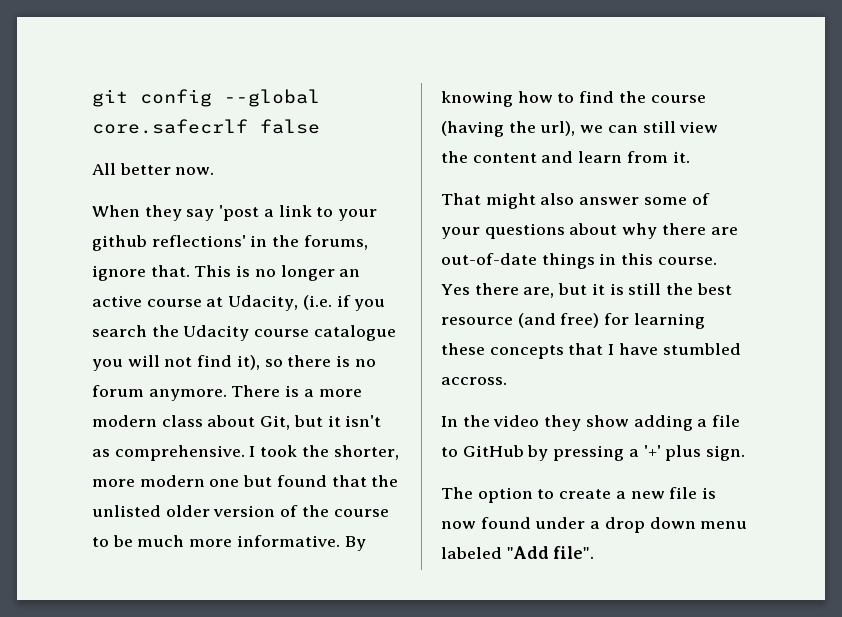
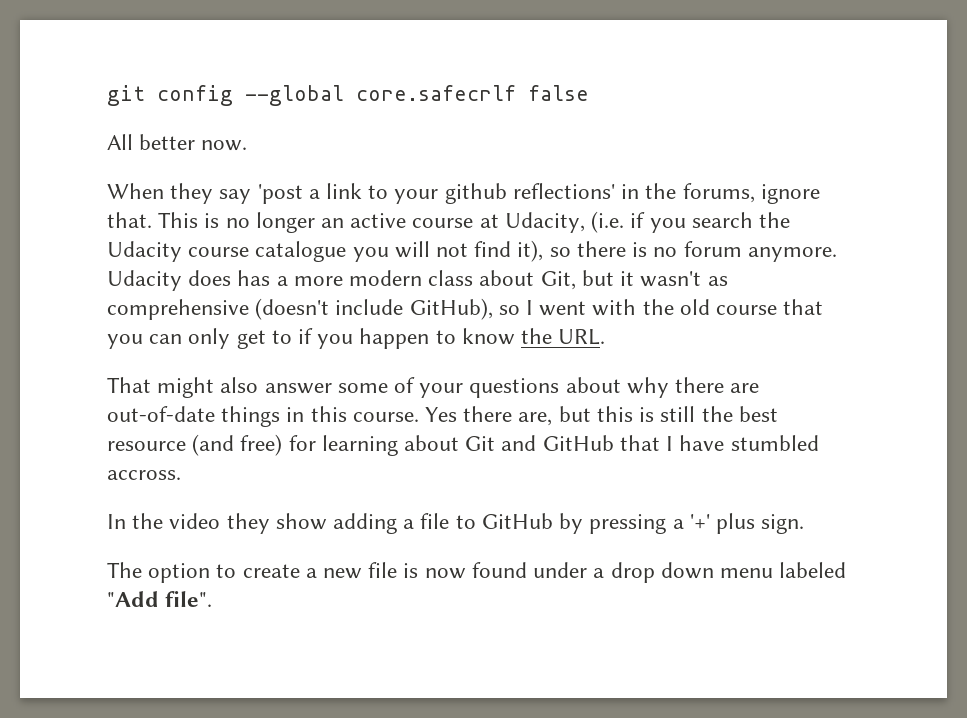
[231,385,300,397] There is -> [107,270,271,291] Udacity does has
[345,415,382,427] [92,445,399,461] [92,475,399,487] [92,505,389,517] [92,535,366,551] [441,91,706,107] [441,121,719,137] [441,151,690,163] isn't as comprehensive. I took the shorter, more modern one but found that the unlisted older version of the course to be much more informative. By knowing how to find the course (having the url), we can still view the content and learn from it. -> [640,271,728,287] [107,298,824,320] [107,328,606,349] wasn't as comprehensive (doesn't include GitHub), so I went with the old course that you can only get to if you happen to know the URL.
[591,283,605,295] it -> [596,406,633,422] this
[441,343,564,359] these concepts -> [404,435,614,451] about Git and GitHub

